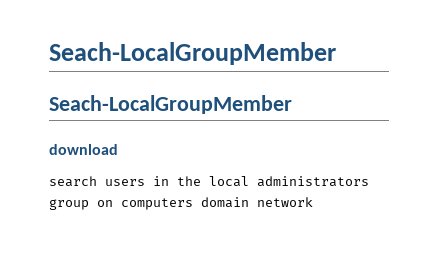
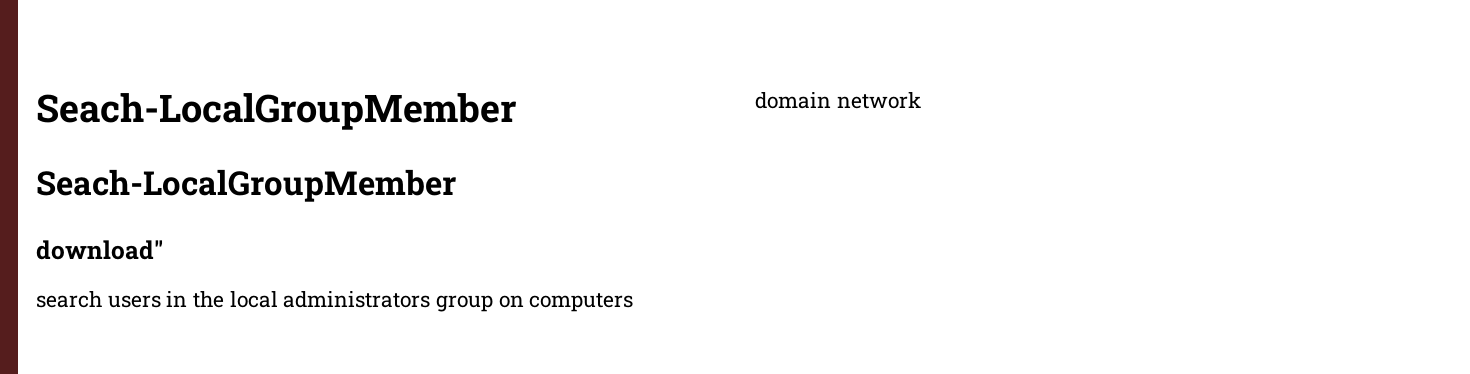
[49,144,118,155] download -> [36,240,163,260] download"

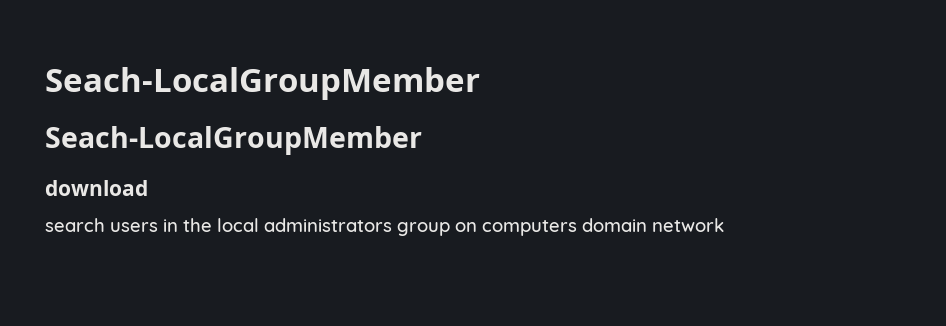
[36,240,163,260] download" -> [45,180,148,196] download

